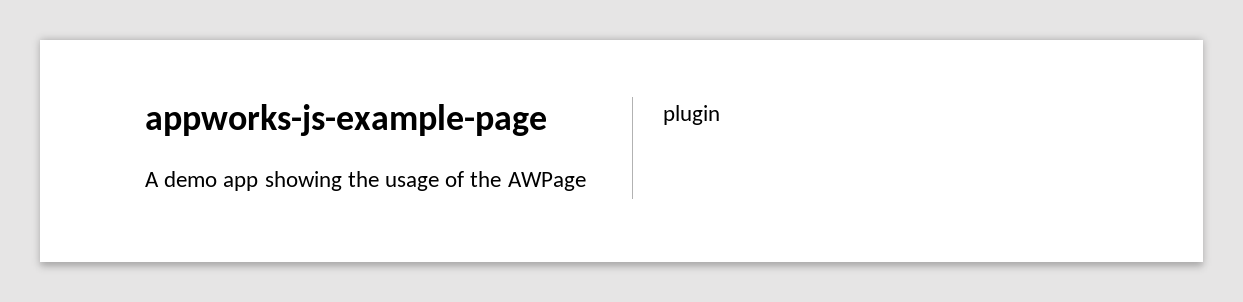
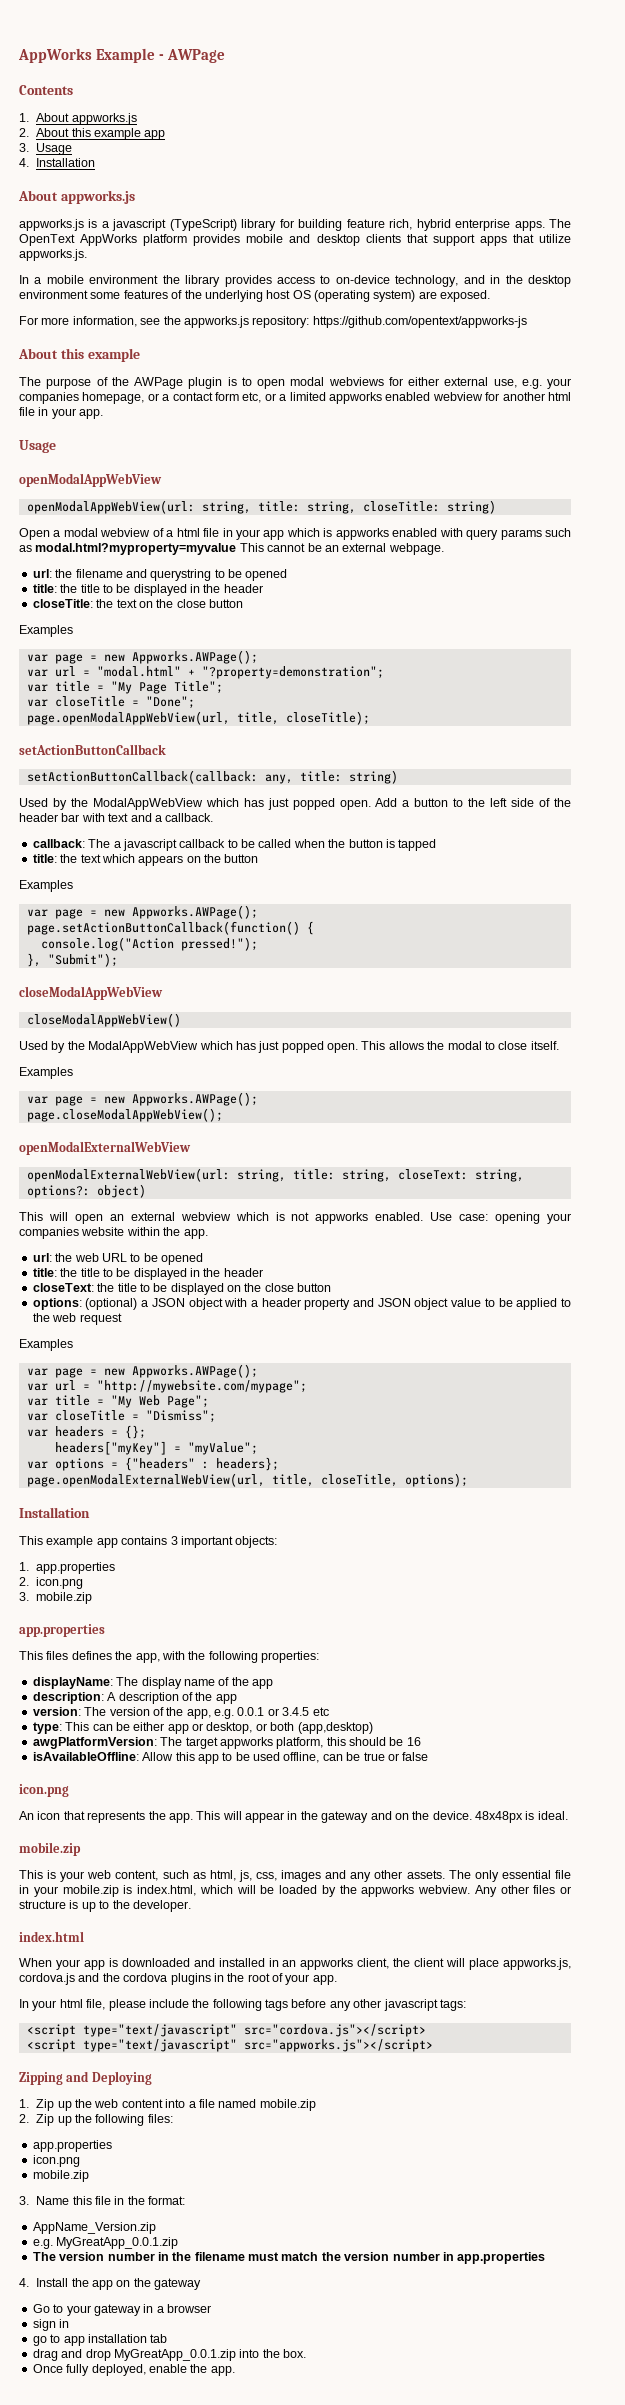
[145,104,547,136] [145,171,586,191] [663,105,720,125] appworks-js-example-page // A demo app showing the usage of the AWPage plugin -> [18,48,225,63] [19,85,73,95] [19,113,137,125] [19,128,166,140] [19,143,73,155] [19,158,96,167] [18,190,135,204] [19,219,571,231] [19,234,571,246] [19,249,87,261] [19,275,571,287] [19,290,491,302] [19,316,527,328] [18,348,140,362] [19,377,571,389] [19,392,571,404] [19,407,104,419] [19,440,56,453] [19,473,162,487] [26,500,496,514] [19,528,572,540] [19,543,444,555] [32,569,288,581] [32,584,263,596] [32,599,243,608] [19,625,73,637] [26,650,258,664] [26,666,384,679] [26,681,223,694] [26,696,195,709] [26,711,370,725] [19,744,166,755] [26,770,398,784] [19,798,571,810] [19,813,214,822] [32,839,437,851] [32,854,259,866] [19,880,73,892] [26,905,258,919] [26,921,314,935] [40,937,258,951] [26,953,118,967] [19,986,163,1000] [26,1013,181,1027] [19,1041,559,1053] [19,1067,73,1079] [26,1092,258,1106] [26,1108,223,1122] [19,1141,191,1155] [26,1168,524,1182] [26,1184,146,1198] [19,1212,572,1224] [19,1227,208,1239] [32,1253,203,1265] [32,1268,263,1280] [32,1283,332,1295] [32,1298,571,1310] [32,1313,122,1325] [19,1339,73,1351] [26,1364,258,1378] [26,1380,307,1393] [26,1395,209,1408] [26,1410,216,1423] [26,1425,146,1439] [54,1441,258,1455] [26,1457,279,1471] [26,1473,468,1487] [19,1507,90,1518] [19,1536,278,1548] [19,1562,116,1574] [19,1577,84,1589] [19,1592,93,1604] [19,1624,105,1637] [19,1651,319,1663] [32,1677,273,1689] [32,1692,237,1704] [32,1707,329,1719] [32,1722,373,1734] [32,1737,421,1749] [32,1752,429,1764] [19,1784,69,1797] [19,1811,568,1823] [19,1842,81,1856] [19,1870,571,1882] [19,1885,571,1897] [19,1900,191,1912] [19,1931,84,1942] [19,1958,571,1970] [19,1973,337,1985] [19,1999,466,2011] [26,2024,426,2037] [26,2039,433,2052] [19,2071,152,2085] [19,2099,316,2111] [19,2114,173,2126] [32,2140,112,2152] [32,2155,80,2167] [32,2170,89,2182] [19,2196,186,2205] [32,2222,156,2234] [32,2237,179,2249] [32,2252,546,2264] [19,2278,202,2290] [32,2304,211,2316] [32,2319,70,2331] [32,2334,168,2346] [32,2349,306,2361] [32,2364,235,2376] AppWorks Example - AWPage // Contents // 1. About appworks.js // 2. About this example app // 3. Usage // 4. Installation // About appworks.js // appworks.js is a javascript (TypeScript) library for building feature rich, hybrid enterprise apps. The OpenText AppWorks platform provides mobile and desktop clients that support apps that utilize appworks.js. // In a mobile environment the library provides access to on-device technology, and in the desktop environment some features of the underlying host OS (operating system) are exposed. // For more information, see the appworks.js repository: https://github.com/opentext/appworks-js // About this example // The purpose of the AWPage plugin is to open modal webviews for either external use, e.g. your companies homepage, or a contact form etc, or a limited appworks enabled webview for another html file in your app. // Usage // openModalAppWebView // openModalAppWebView(url: string, title: string, closeTitle: string) // Open a modal webview of a html file in your app which is appworks enabled with query params such as modal.html?myproperty=myvalue This cannot be an external webpage. // url: the filename and querystring to be opened // title: the title to be displayed in the header // closeTitle: the text on the close button // Examples // var page = new Appworks.AWPage(); // var url = "modal.html" + "?property=demonstration"; // var title = "My Page Title"; // var closeTitle = "Done"; // page.openModalAppWebView(url, title, closeTitle); // setActionButtonCallback // setActionButtonCallback(callback: any, title: string) // Used by the ModalAppWebView which has just popped open. Add a button to the left side of the header bar with text and a callback. // callback: The a javascript callback to be called when the button is tapped // title: the text which appears on the button // Examples // var page = new Appworks.AWPage(); // page.setActionButtonCallback(function() { // console.log("Action pressed!"); // }, "Submit"); // closeModalAppWebView // closeModalAppWebView() // Used by the ModalAppWebView which has just popped open. This allows the modal to close itself. // Examples // var page = new Appworks.AWPage(); // page.closeModalAppWebView(); // openModalExternalWebView // openModalExternalWebView(url: string, title: string, closeText: string, options?: object) // This will open an external webview which is not appworks enabled. Use case: opening your companies website within the app. // url: the web URL to be opened // title: the title to be displayed in the header // closeText: the title to be displayed on the close button // options: (optional) a JSON object with a header property and JSON object value to be applied to the web request // Examples // var page = new Appworks.AWPage(); // var url = "http://mywebsite.com/mypage"; // var title = "My Web Page"; // var closeTitle = "Dismiss"; // var headers = {}; // headers["myKey"] = "myValue"; // var options = {"headers" : headers}; // page.openModalExternalWebView(url, title, closeTitle, options); // Installation // This example app contains 3 important objects: // 1. app.properties // 2. icon.png // 3. mobile.zip // app.properties // This files defines the app, with the following properties: // displayName: The display name of the app // description: A description of the app // version: The version of the app, e.g. 0.0.1 or 3.4.5 etc // type: This can be either app or desktop, or both (app,desktop) // awgPlatformVersion: The target appworks platform, this should be 16 // isAvailableOffline: Allow this app to be used offline, can be true or false // icon.png // An icon that represents the app. This will appear in the gateway and on the device. 48x48px is ideal. // mobile.zip // This is your web content, such as html, js, css, images and any other assets. The only essential file in your mobile.zip is index.html, which will be loaded by the appworks webview. Any other files or structure is up to the developer. // index.html // When your app is downloaded and installed in an appworks client, the client will place appworks.js, cordova.js and the cordova plugins in the root of your app. // In your html file, please include the following tags before any other javascript tags: // <script type="text/javascript" src="cordova.js"></script> // <script type="text/javascript" src="appworks.js"></script> // Zipping and Deploying // 1. Zip up the web content into a file named mobile.zip // 2. Zip up the following files: // app.properties // icon.png // mobile.zip // 3. Name this file in the format: // AppName_Version.zip // e.g. MyGreatApp_0.0.1.zip // The version number in the filename must match the version number in app.properties // 4. Install the app on the gateway // Go to your gateway in a browser // sign in // go to app installation tab // drag and drop MyGreatApp_0.0.1.zip into the box. // Once fully deployed, enable the app.

